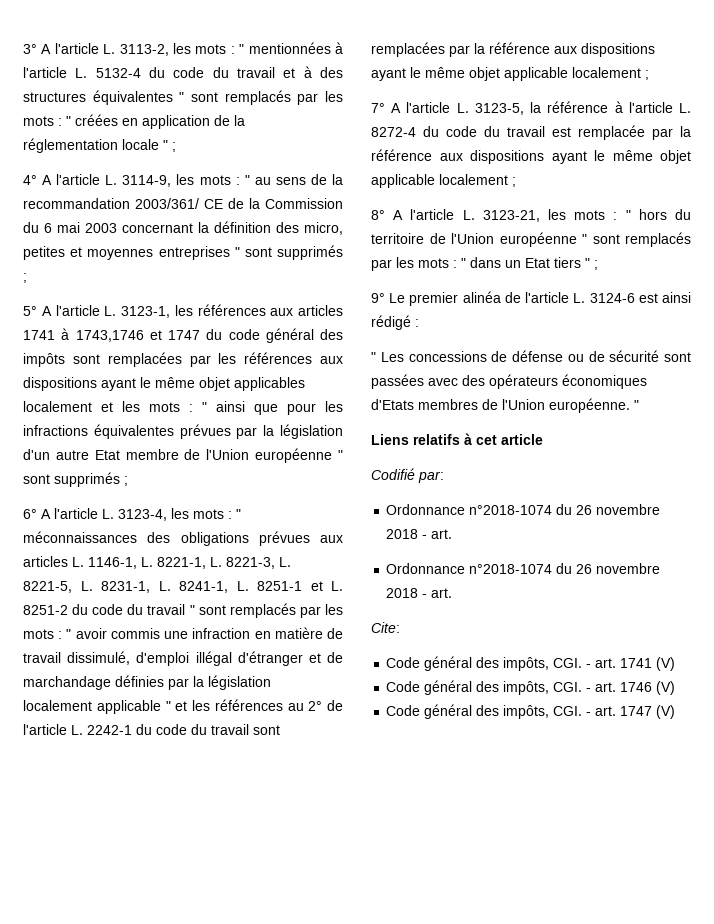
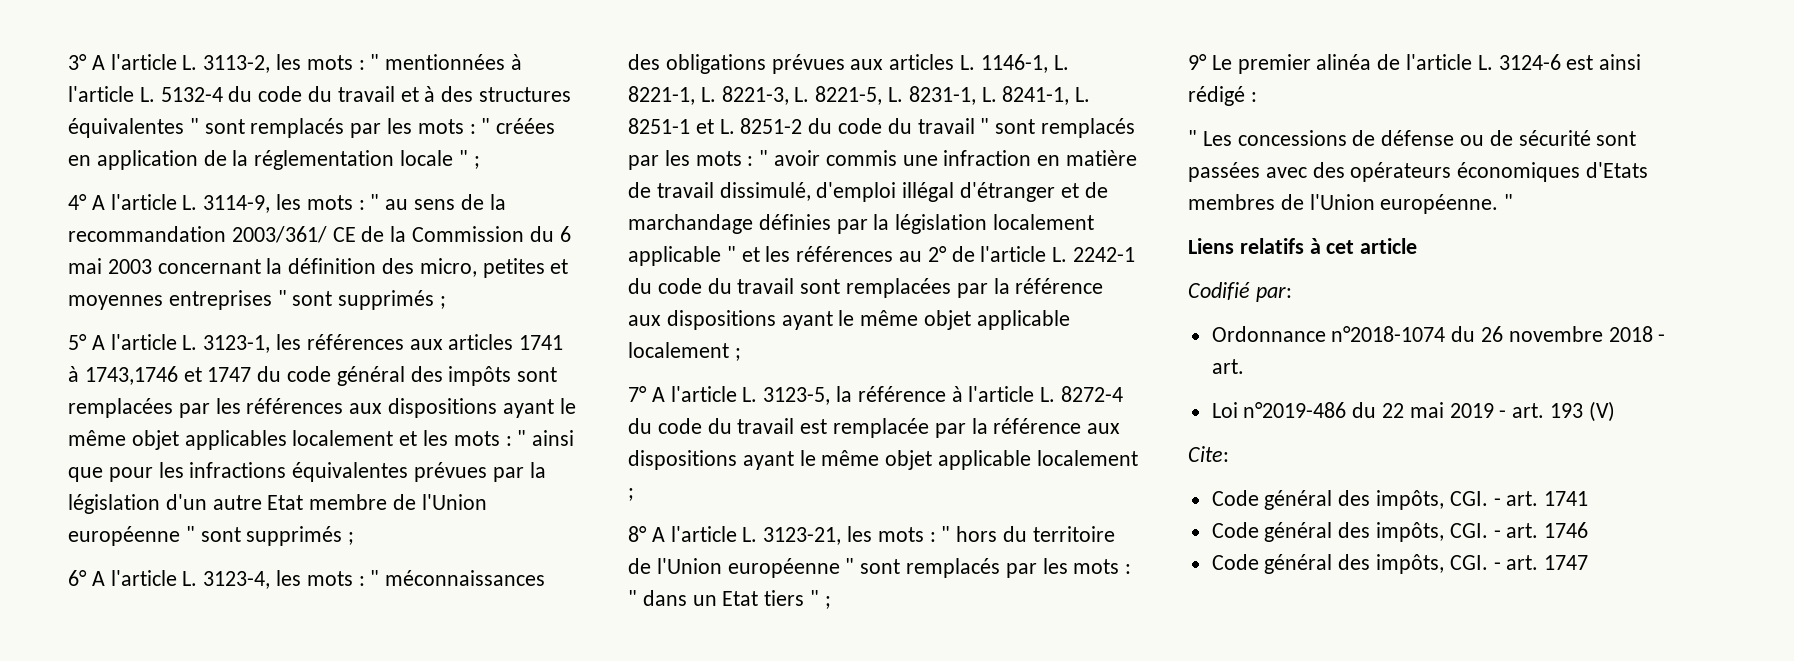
[386,563,661,574] [386,588,453,598] Ordonnance n°2018-1074 du 26 novembre 2018 - art. -> [1211,401,1615,422] Loi n°2019-486 du 22 mai 2019 - art. 193 (V)
[656,657,676,671] (V) -> (1589, 498) none
[656,681,676,695] (V) -> (1589, 530) none
[656,705,676,719] (V) -> (1589, 562) none

